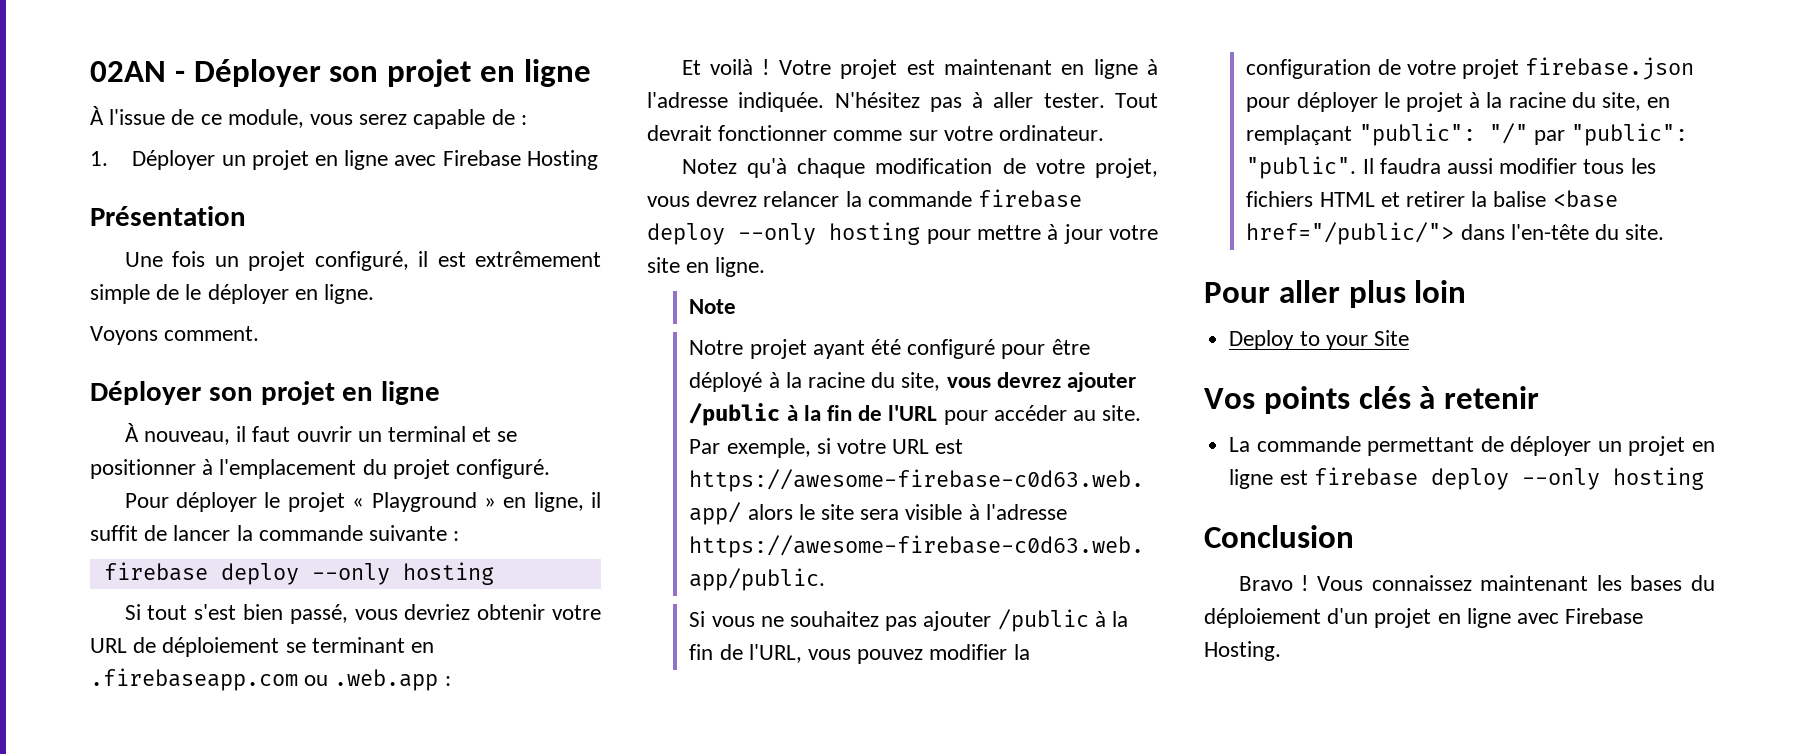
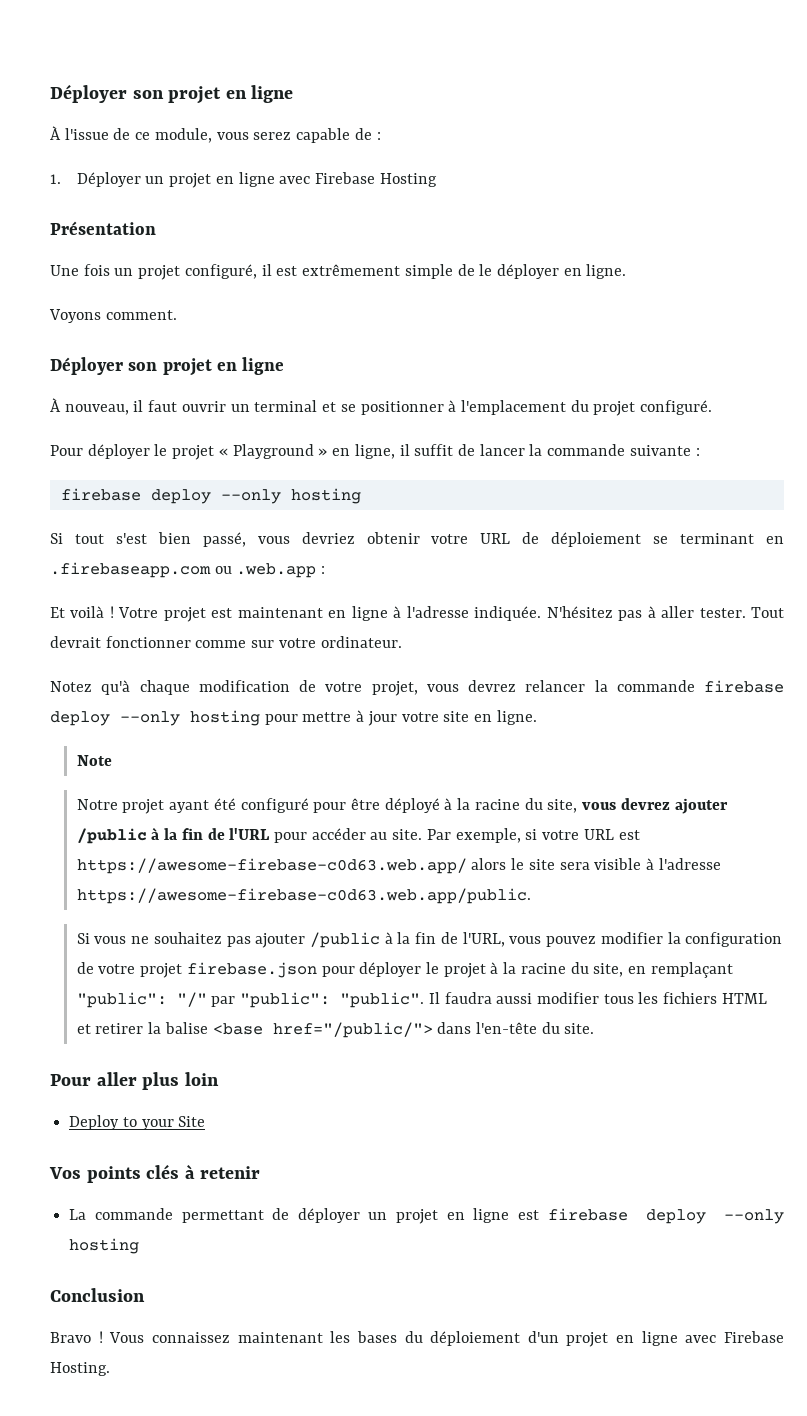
[90,61,185,82] 02AN - -> (50, 93) none

